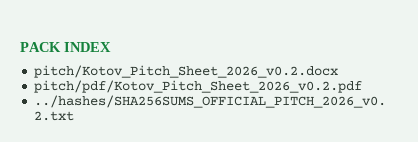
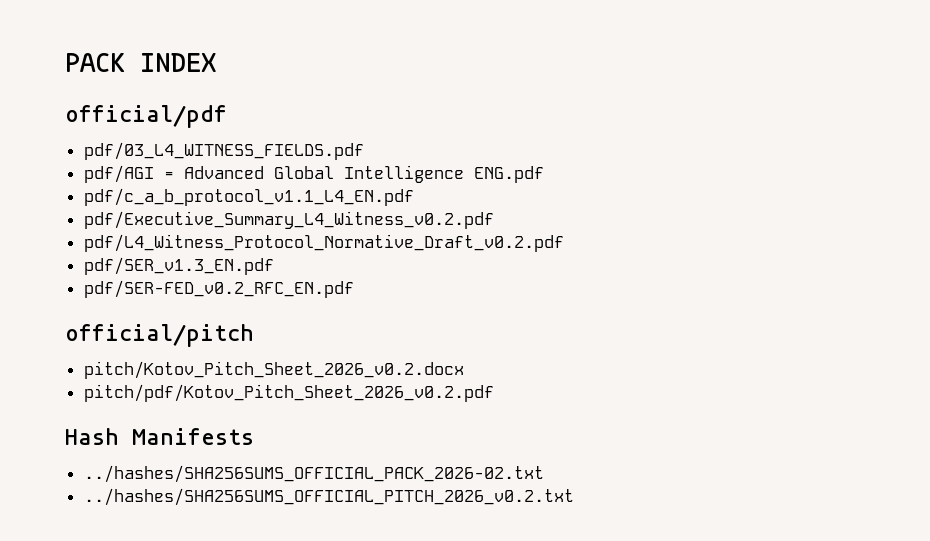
(111, 47) none -> [65,105,227,128] [84,142,365,160] [84,165,545,183] [84,188,415,206] [84,211,495,229] [84,234,565,252] [84,257,275,275] [84,280,355,298] [65,324,254,347] // official/pdf // pdf/03_L4_WITNESS_FIELDS.pdf // pdf/AGI = Advanced Global Intelligence ENG.pdf // pdf/c_a_b_protocol_v1.1_L4_EN.pdf // pdf/Executive_Summary_L4_Witness_v0.2.pdf // pdf/L4_Witness_Protocol_Normative_Draft_v0.2.pdf // pdf/SER_v1.3_EN.pdf // pdf/SER-FED_v0.2_RFC_EN.pdf // official/pitch
(362, 86) none -> [65,428,254,445] [84,465,545,483] // Hash Manifests // ../hashes/SHA256SUMS_OFFICIAL_PACK_2026-02.txt

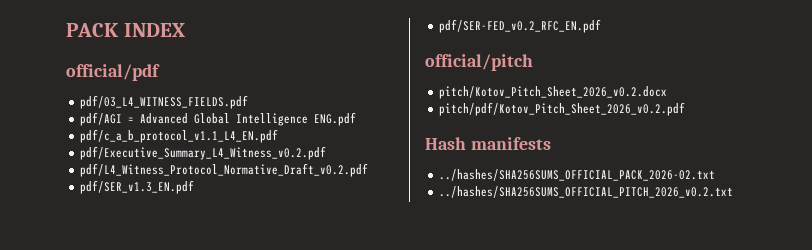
[132,428,254,445] Manifests -> [470,137,551,150] manifests

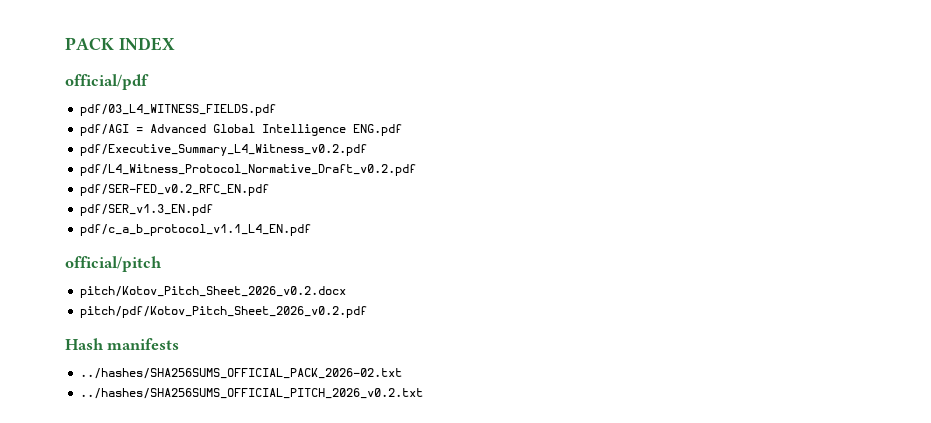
[80,129,279,143] // pdf/c_a_b_protocol_v1.1_L4_EN.pdf -> (403, 130) none
(369, 170) none -> [80,184,270,196] // pdf/SER-FED_v0.2_RFC_EN.pdf
[439,19,602,33] pdf/SER-FED_v0.2_RFC_EN.pdf -> [80,224,312,236] pdf/c_a_b_protocol_v1.1_L4_EN.pdf

